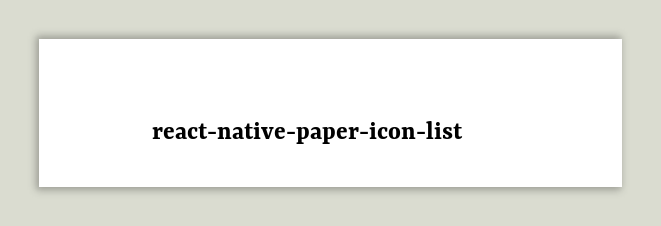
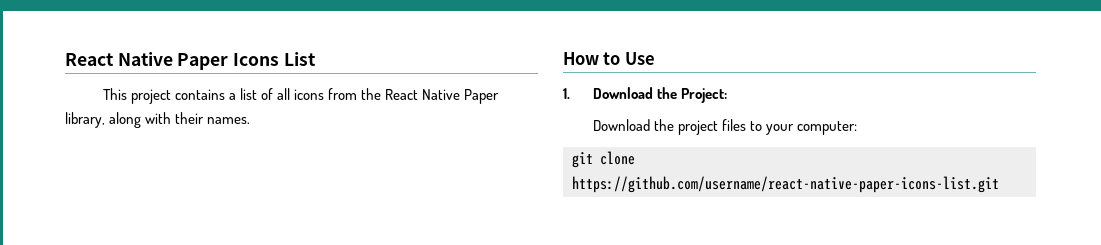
[152,121,463,144] react-native-paper-icon-list -> [65,52,316,70] [102,88,500,104] [65,112,251,128] [563,52,655,65] [563,87,728,103] [592,119,858,135] [572,151,635,168] [572,176,999,193] React Native Paper Icons List // This project contains a list of all icons from the React Native Paper library, along with their names. // How to Use // 1. Download the Project: // Download the project files to your computer: // git clone https://github.com/username/react-native-paper-icons-list.git

